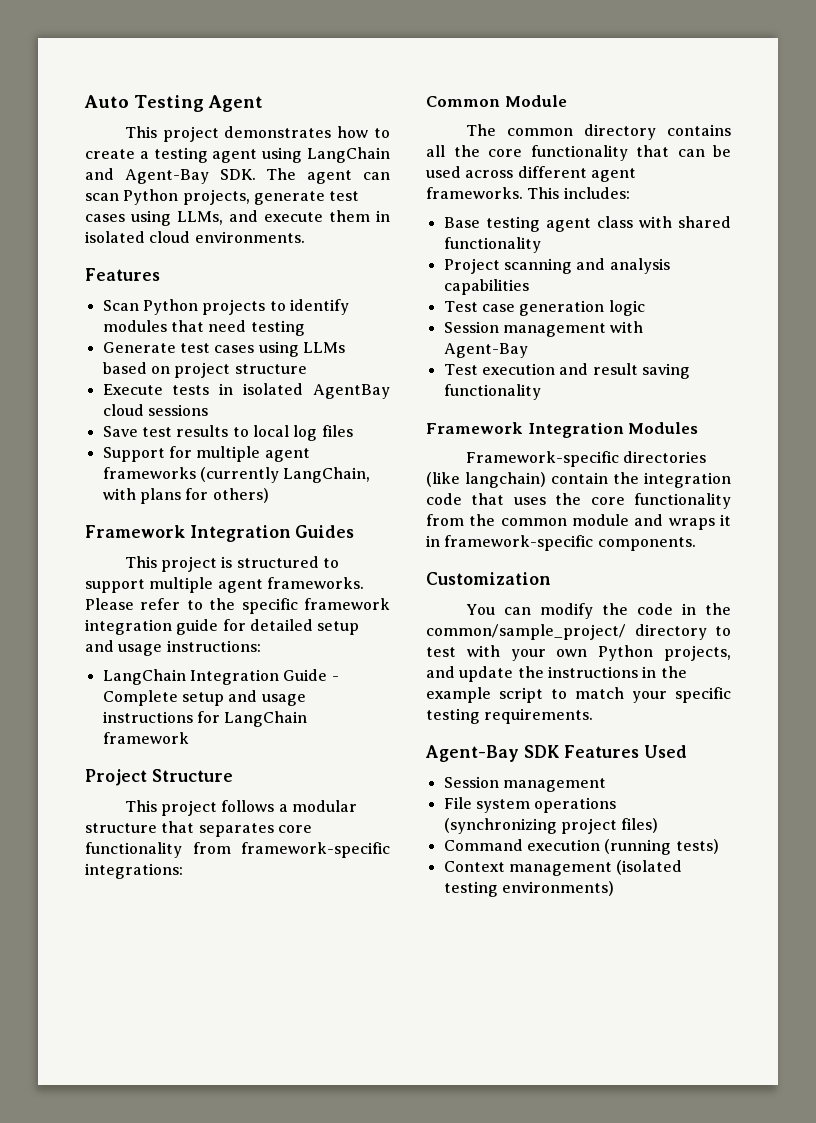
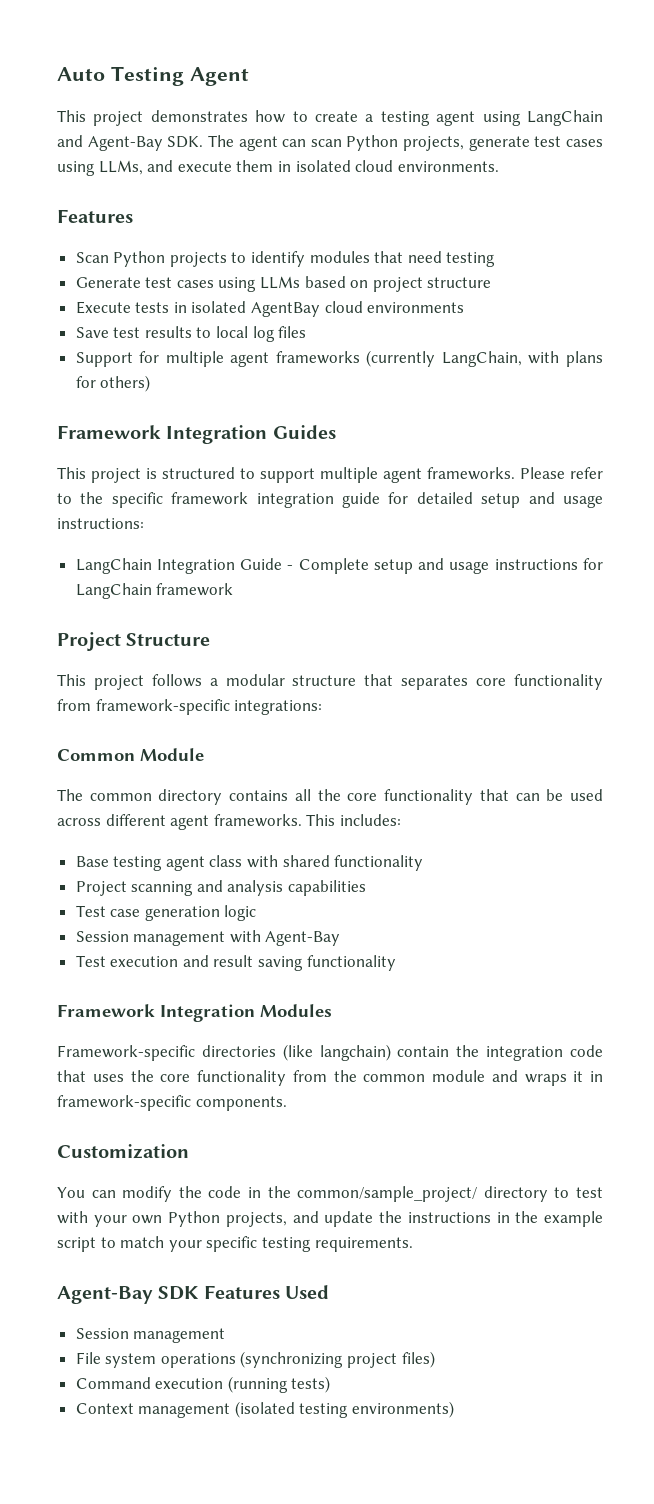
[147,404,208,416] sessions -> [367,302,465,313] environments

